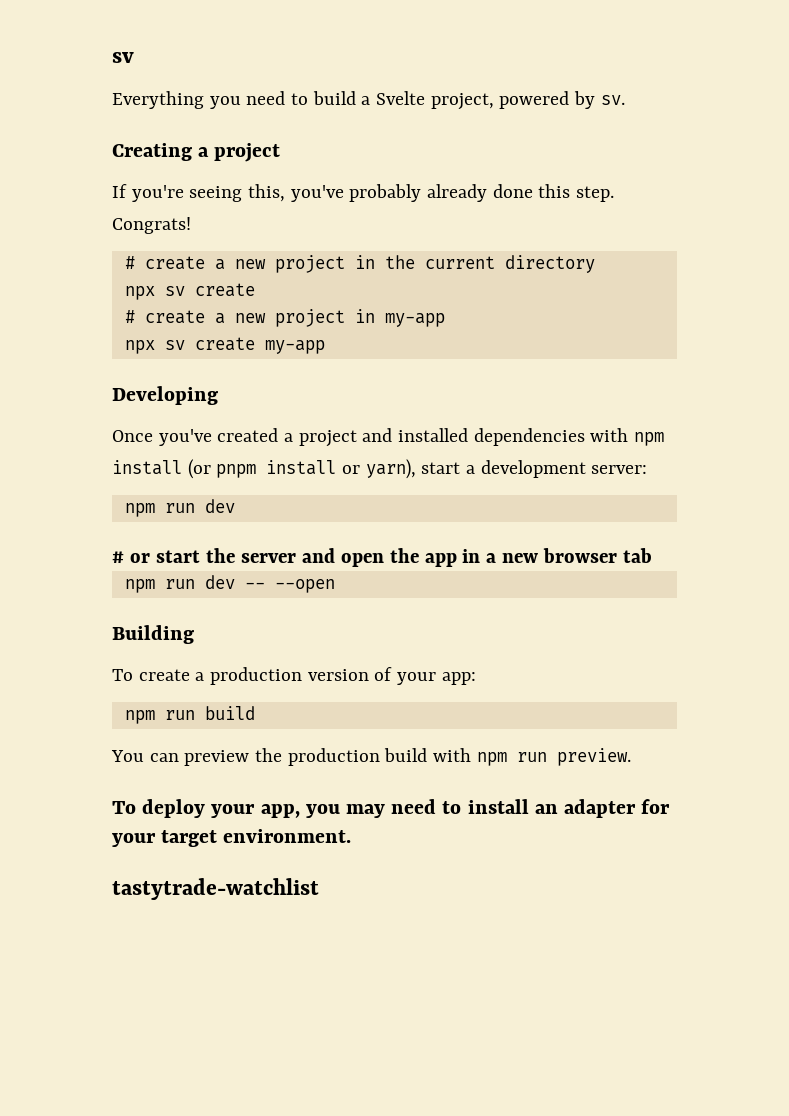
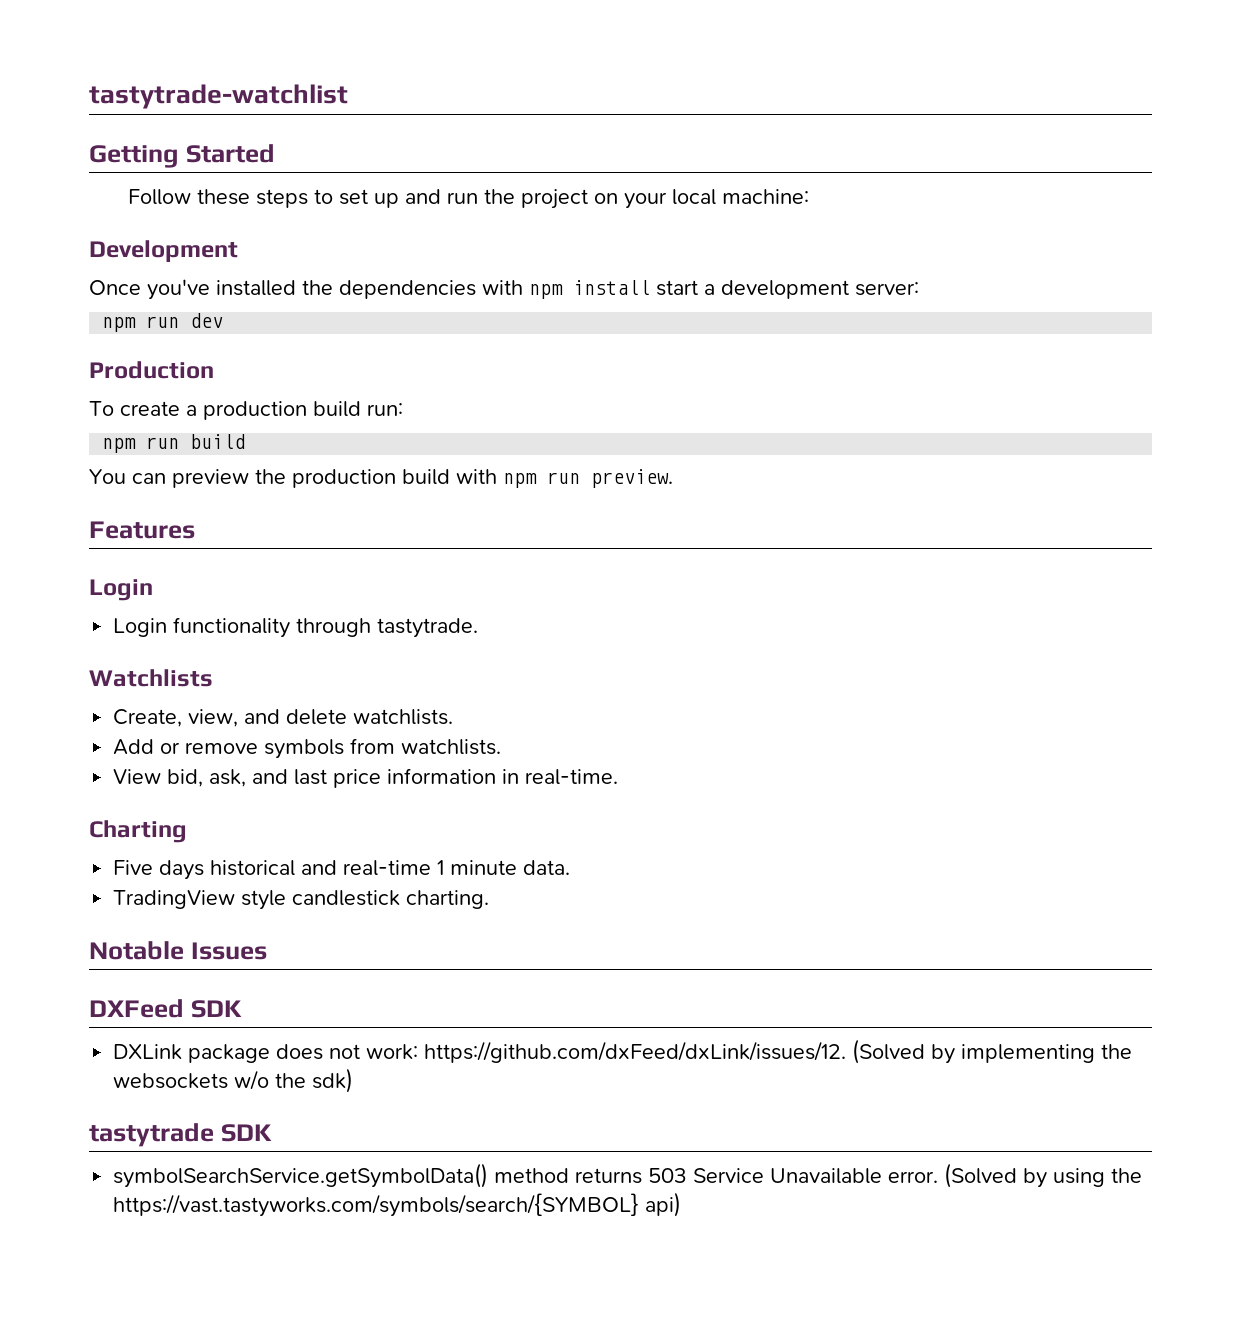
[112,52,134,63] [112,91,625,110] [112,143,281,162] [112,184,615,202] [112,217,191,234] [124,255,595,273] [124,283,255,300] [124,309,445,327] [124,337,325,354] [112,386,218,405] [112,428,665,447] [112,459,416,479] sv // Everything you need to build a Svelte project, powered by sv. // Creating a project // If you're seeing this, you've probably already done this step. Congrats! // # create a new project in the current directory // npx sv create // # create a new project in my-app // npx sv create my-app // Developing // Once you've created a project and installed dependencies with npm install (or pnpm install or yarn), -> [89,84,348,109] [89,144,275,168] [128,189,810,209] [89,240,238,262] [89,279,650,300] tastytrade-watchlist // Getting Started // Follow these steps to set up and run the project on your local machine: // Development // Once you've installed the dependencies with npm install
[112,548,653,567] [124,575,335,593] [112,625,194,644] # or start the server and open the app in a new browser tab // npm run dev -- --open // Building -> [89,361,214,379] Production
[307,667,476,685] version of your app: -> [313,401,403,417] build run:
[112,799,671,818] [112,829,352,847] [112,878,319,900] To deploy your app, you may need to install an adapter for your target environment. // tastytrade-watchlist -> [89,521,195,539] [89,579,153,601] [113,617,479,638] [89,669,213,687] [113,709,454,727] [113,738,502,759] [113,768,619,788] [89,820,187,843] [113,860,571,880] [113,890,490,910] [89,941,267,960] [89,999,242,1018] [113,1039,1133,1064] [113,1068,354,1093] [89,1123,272,1147] [113,1163,1143,1188] [113,1192,682,1217] Features // Login // Login functionality through tastytrade. // Watchlists // Create, view, and delete watchlists. // Add or remove symbols from watchlists. // View bid, ask, and last price information in real-time. // Charting // Five days historical and real-time 1 minute data. // TradingView style candlestick charting. // Notable Issues // DXFeed SDK // DXLink package does not work: https://github.com/dxFeed/dxLink/issues/12. (Solved by implementing the websockets w/o the sdk) // tastytrade SDK // symbolSearchService.getSymbolData() method returns 503 Service Unavailable error. (Solved by using the https://vast.tastyworks.com/symbols/search/{SYMBOL} api)

